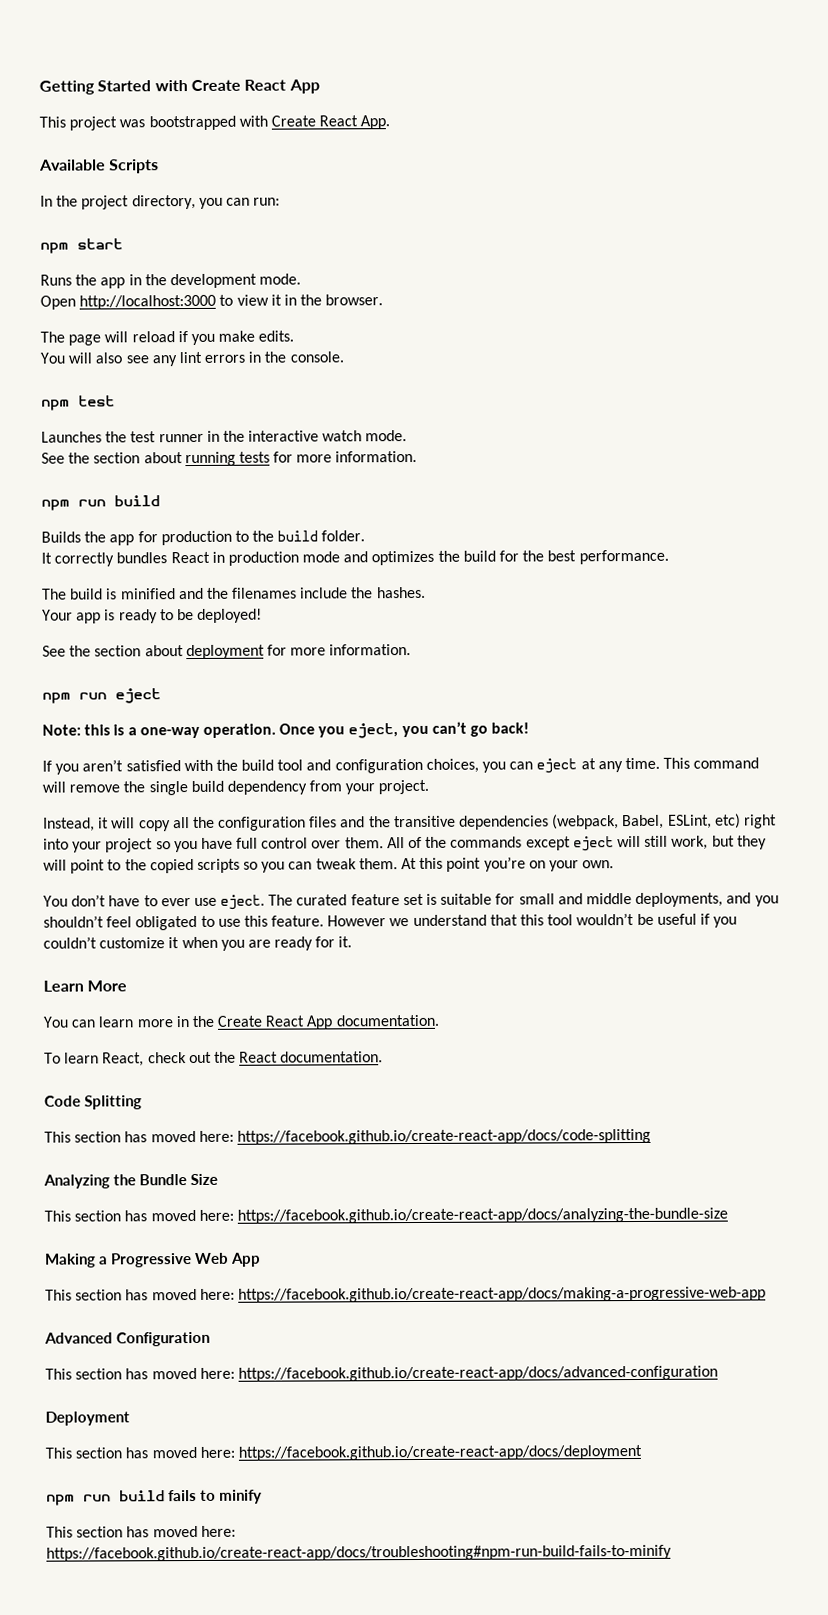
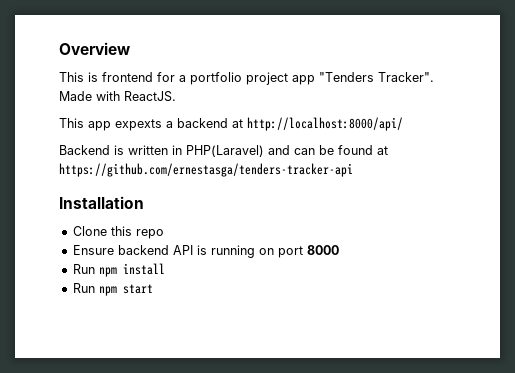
[39,79,320,95] [39,115,391,131] [39,159,160,174] [40,194,281,210] [40,238,123,254] [40,273,302,289] [40,294,384,310] [40,330,295,346] [40,351,344,367] [41,395,115,411] [41,430,408,443] [41,450,418,467] [41,495,160,511] [41,530,366,546] [41,549,669,567] [42,586,426,600] [42,608,263,624] [42,644,412,660] [42,688,161,704] [42,721,530,739] [42,757,760,775] [42,779,430,796] [43,813,777,832] [43,835,767,853] [43,856,615,874] [43,892,779,910] [43,913,738,931] [43,936,353,951] [43,980,128,992] [43,1014,439,1030] [44,1051,384,1067] [44,1095,142,1110] [44,1128,651,1145] [43,1173,218,1189] [44,1207,728,1224] [45,1252,261,1268] [45,1286,766,1303] [44,1331,210,1347] [45,1365,718,1382] [45,1411,130,1426] [45,1444,642,1461] [46,1489,262,1506] [46,1525,236,1538] [46,1544,672,1562] Getting Started with Create React App // This project was bootstrapped with Create React App. // Available Scripts // In the project directory, you can run: // npm start // Runs the app in the development mode. // Open http://localhost:3000 to view it in the browser. // The page will reload if you make edits. // You will also see any lint errors in the console. // npm test // Launches the test runner in the interactive watch mode. // See the section about running tests for more information. // npm run build // Builds the app for production to the build folder. // It correctly bundles React in production mode and optimizes the build for the best performance. // The build is minified and the filenames include the hashes. // Your app is ready to be deployed! // See the section about deployment for more information. // npm run eject // Note: this is a one-way operation. Once you eject, you can’t go back! // If you aren’t satisfied with the build tool and configuration choices, you can eject at any time. This command will remove the single build dependency from your project. // Instead, it will copy all the configuration files and the transitive dependencies (webpack, Babel, ESLint, etc) right into your project so you have full control over them. All of the commands except eject will still work, but they will point to the copied scripts so you can tweak them. At this point you’re on your own. // You don’t have to ever use eject. The curated feature set is suitable for small and middle deployments, and you shouldn’t feel obligated to use this feature. However we understand that this tool wouldn’t be useful if you couldn’t customize it when you are ready for it. // Learn More // You can learn more in the Create React App documentation. // To learn React, check out the React documentation. // Code Splitting // This section has moved here: https://facebook.github.io/create-react-app/docs/code-splitting // Analyzing the Bundle Size // This section has moved here: https://facebook.github.io/create-react-app/docs/analyzing-the-bundle-size // Making a Progressive Web App // This section has moved here: https://facebook.github.io/create-react-app/docs/making-a-progressive-web-app // Advanced Configuration // This section has moved here: https://facebook.github.io/create-react-app/docs/advanced-configuration // Deployment // This section has moved here: https://facebook.github.io/create-react-app/docs/deployment // npm run build fails to minify // This section has moved here: https://facebook.github.io/create-react-app/docs/troubleshooting#npm-run-build-fails-to-minify -> [59,42,130,55] [59,72,434,85] [59,91,176,102] [59,117,403,131] [59,145,388,157] [59,163,353,177] [59,196,144,209] [72,226,164,239] [72,245,339,258] [72,263,165,277] [72,283,153,296] Overview // This is frontend for a portfolio project app "Tenders Tracker". Made with ReactJS. // This app expexts a backend at http://localhost:8000/api/ // Backend is written in PHP(Laravel) and can be found at https://github.com/ernestasga/tenders-tracker-api // Installation // Clone this repo // Ensure backend API is running on port 8000 // Run npm install // Run npm start

